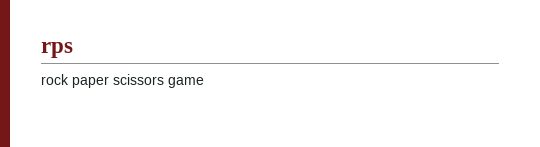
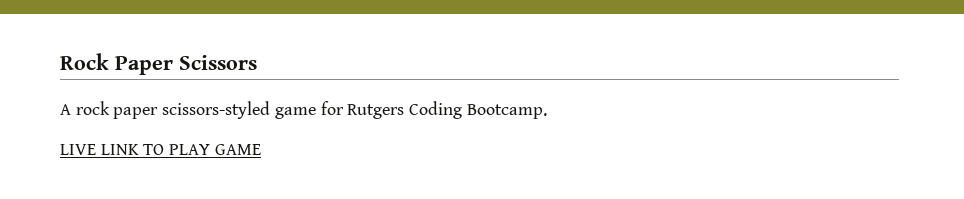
[41,42,73,58] [41,74,204,88] rps // rock paper scissors game -> [60,53,257,75] [60,101,547,119] [60,144,261,155] Rock Paper Scissors // A rock paper scissors-styled game for Rutgers Coding Bootcamp. // LIVE LINK TO PLAY GAME

